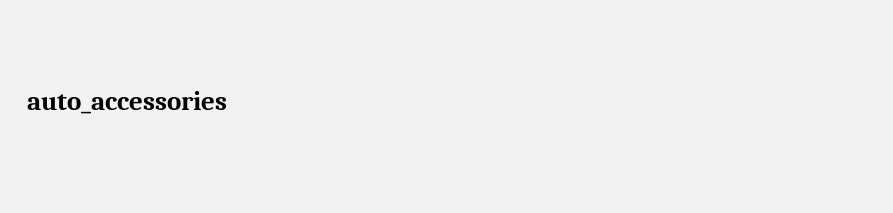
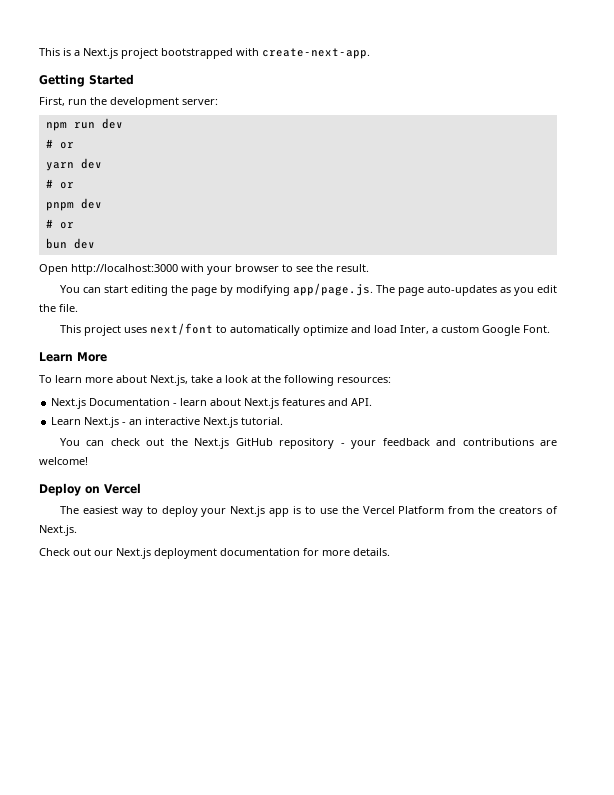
[27,91,227,114] auto_accessories -> [39,48,370,59] [39,74,134,87] [39,97,218,108] [45,118,123,131] [45,139,74,149] [45,158,102,171] [45,179,74,189] [45,198,102,211] [45,219,74,229] [45,238,95,249] [39,264,369,275] [59,283,557,296] [39,304,78,312] [59,323,550,336] [39,352,107,362] [39,375,391,386] [51,398,373,409] [51,417,284,428] [59,438,557,449] [39,457,88,465] [39,483,141,496] [59,506,558,517] [39,525,77,536] [39,548,390,559] This is a Next.js project bootstrapped with create-next-app. // Getting Started // First, run the development server: // npm run dev // # or // yarn dev // # or // pnpm dev // # or // bun dev // Open http://localhost:3000 with your browser to see the result. // You can start editing the page by modifying app/page.js. The page auto-updates as you edit the file. // This project uses next/font to automatically optimize and load Inter, a custom Google Font. // Learn More // To learn more about Next.js, take a look at the following resources: // Next.js Documentation - learn about Next.js features and API. // Learn Next.js - an interactive Next.js tutorial. // You can check out the Next.js GitHub repository - your feedback and contributions are welcome! // Deploy on Vercel // The easiest way to deploy your Next.js app is to use the Vercel Platform from the creators of Next.js. // Check out our Next.js deployment documentation for more details.

